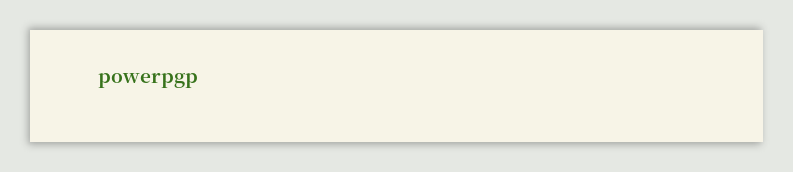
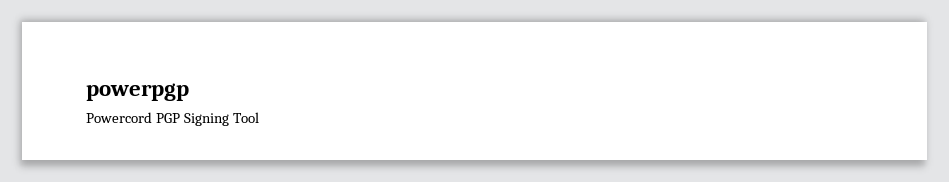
(198, 80) none -> [86,112,259,126] // Powercord PGP Signing Tool

